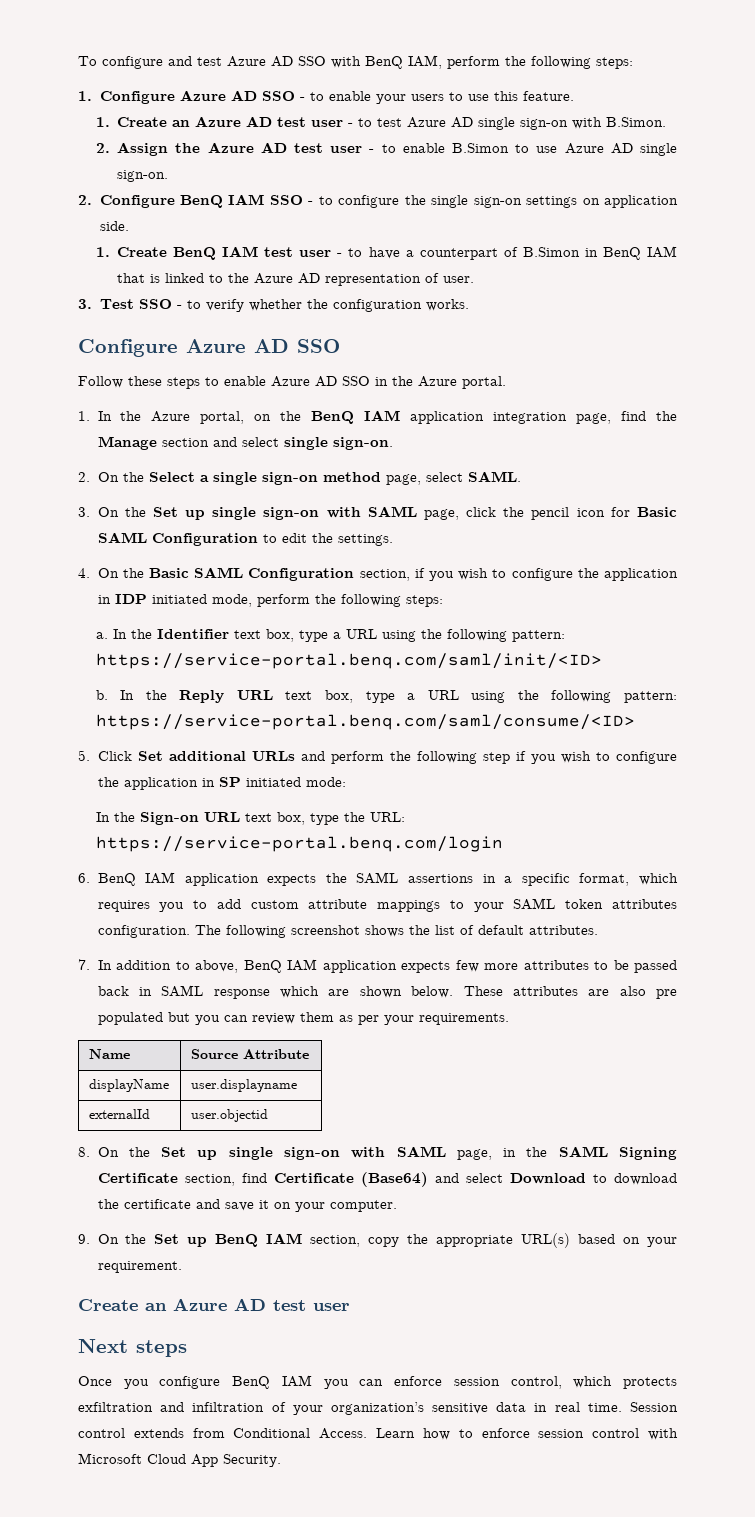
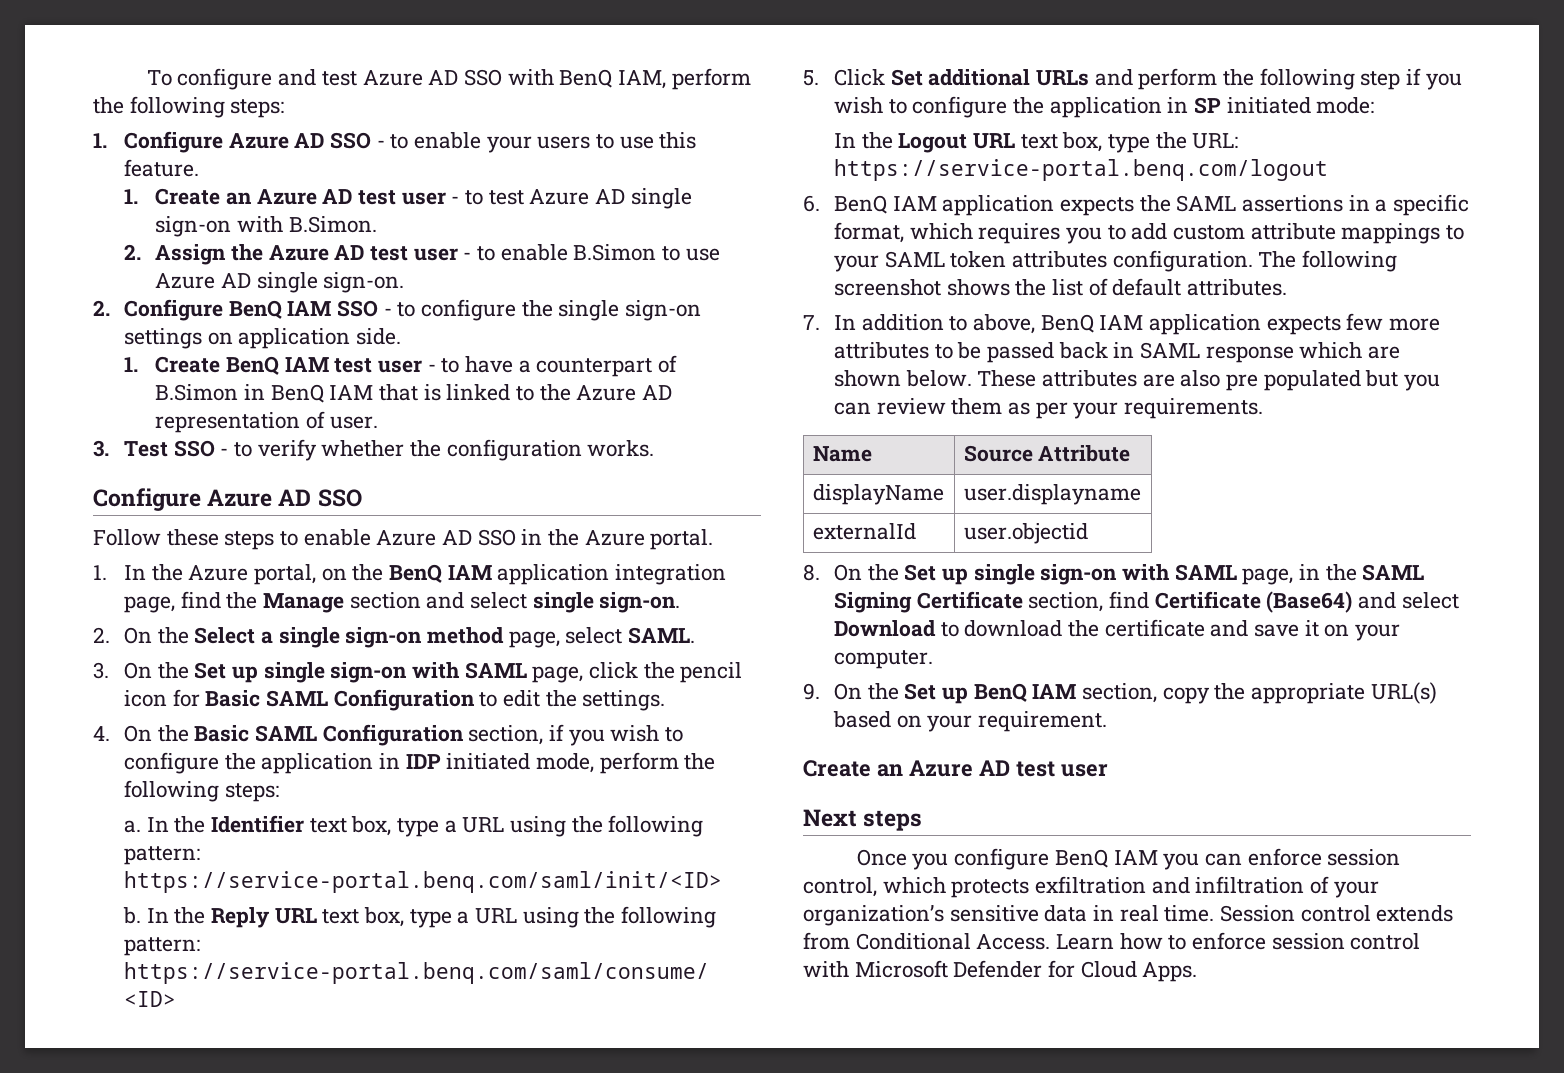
[139,812,199,825] Sign-on -> [898,133,968,153] Logout
[95,836,503,852] https://service-portal.benq.com/login -> [834,159,1329,181] https://service-portal.benq.com/logout
[147,1454,281,1467] Cloud App Security. -> [953,960,1198,982] Defender for Cloud Apps.

